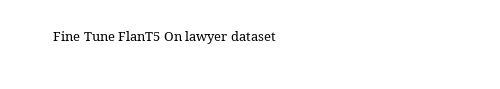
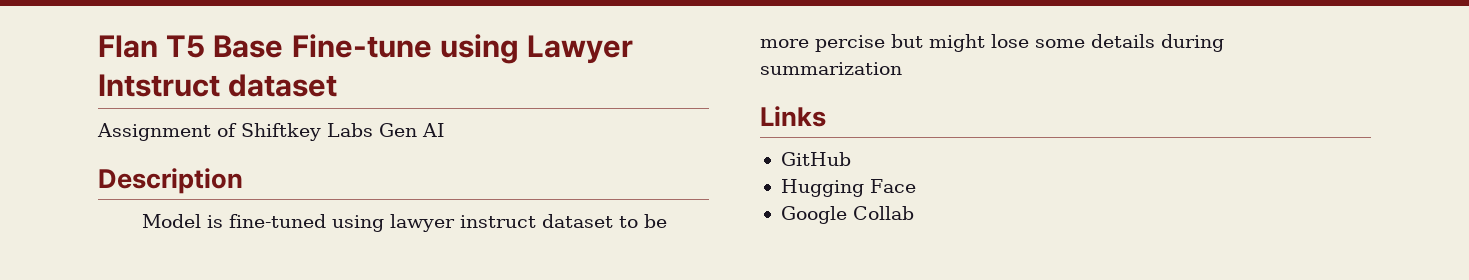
[53,31,276,44] Fine Tune FlanT5 On lawyer dataset -> [98,34,634,64] [98,74,338,97] [97,123,445,141] [98,168,243,194] [141,214,667,232] [760,34,1224,52] [760,62,902,75] [760,106,826,127] [780,152,851,166] [780,179,916,197] [780,206,914,224] Flan T5 Base Fine-tune using Lawyer Intstruct dataset // Assignment of Shiftkey Labs Gen AI // Description // Model is fine-tuned using lawyer instruct dataset to be more percise but might lose some details during summarization // Links // GitHub // Hugging Face // Google Collab

